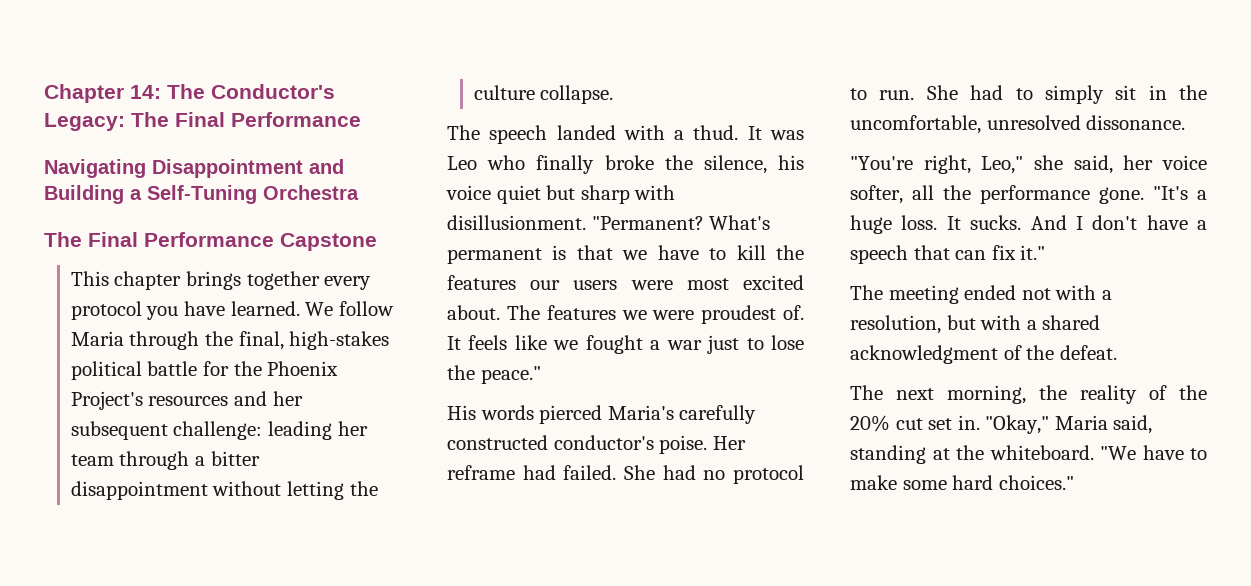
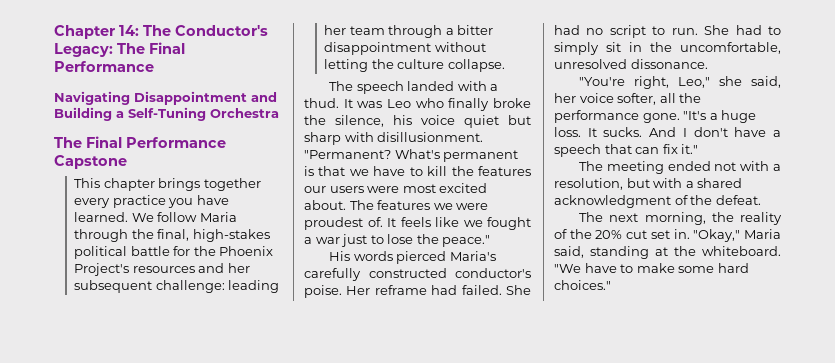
[70,301,142,320] protocol -> [112,195,166,208] practice
[733,465,804,484] protocol -> [609,25,646,38] script

